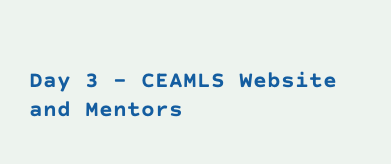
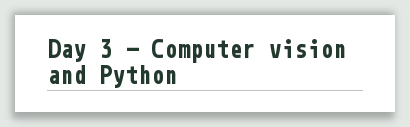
[141,71,337,88] [29,101,183,117] CEAMLS Website and Mentors -> [151,39,346,63] [47,65,177,88] Computer vision and Python

